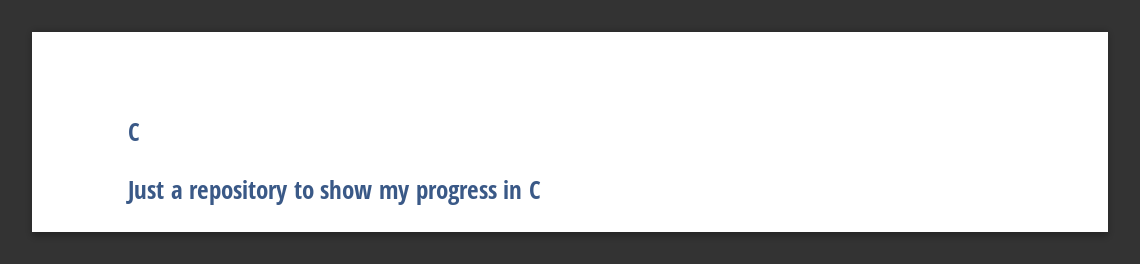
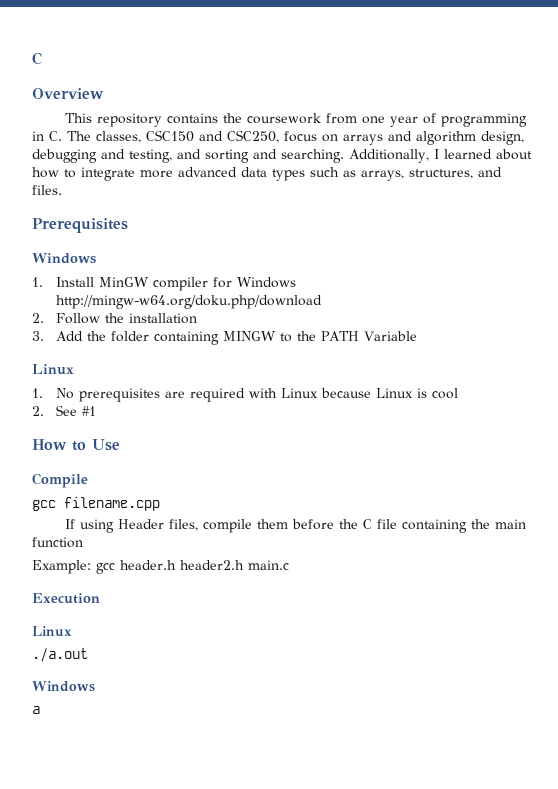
[126,180,541,205] Just a repository to show my progress in C -> [32,88,104,99] [65,113,528,127] [32,130,524,145] [32,149,532,163] [32,167,502,181] [32,185,62,195] [32,218,128,233] [32,253,96,264] [32,277,297,291] [56,295,323,309] [32,313,198,324] [32,331,418,345] [32,364,74,375] [32,388,459,402] [32,405,97,416] [32,439,120,451] [32,473,88,488] [32,497,160,511] [65,519,527,533] [32,537,83,548] [32,560,289,574] [32,593,100,604] [32,626,72,637] [32,648,88,662] [32,681,95,692] [32,706,40,714] Overview // This repository contains the coursework from one year of programming in C. The classes, CSC150 and CSC250, focus on arrays and algorithm design, debugging and testing, and sorting and searching. Additionally, I learned about how to integrate more advanced data types such as arrays, structures, and files. // Prerequisites // Windows // 1. Install MinGW compiler for Windows http://mingw-w64.org/doku.php/download // 2. Follow the installation // 3. Add the folder containing MINGW to the PATH Variable // Linux // 1. No prerequisites are required with Linux because Linux is cool // 2. See #1 // How to Use // Compile // gcc filename.cpp // If using Header files, compile them before the C file containing the main function // Example: gcc header.h header2.h main.c // Execution // Linux // ./a.out // Windows // a

